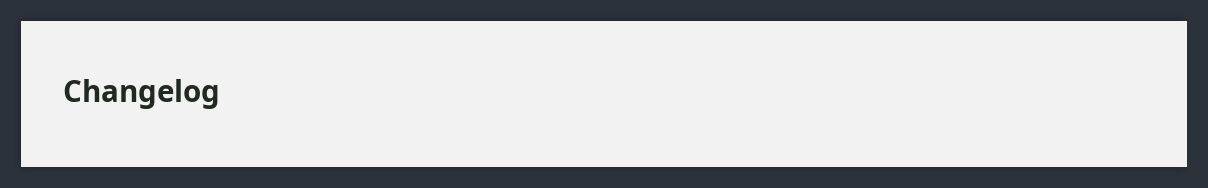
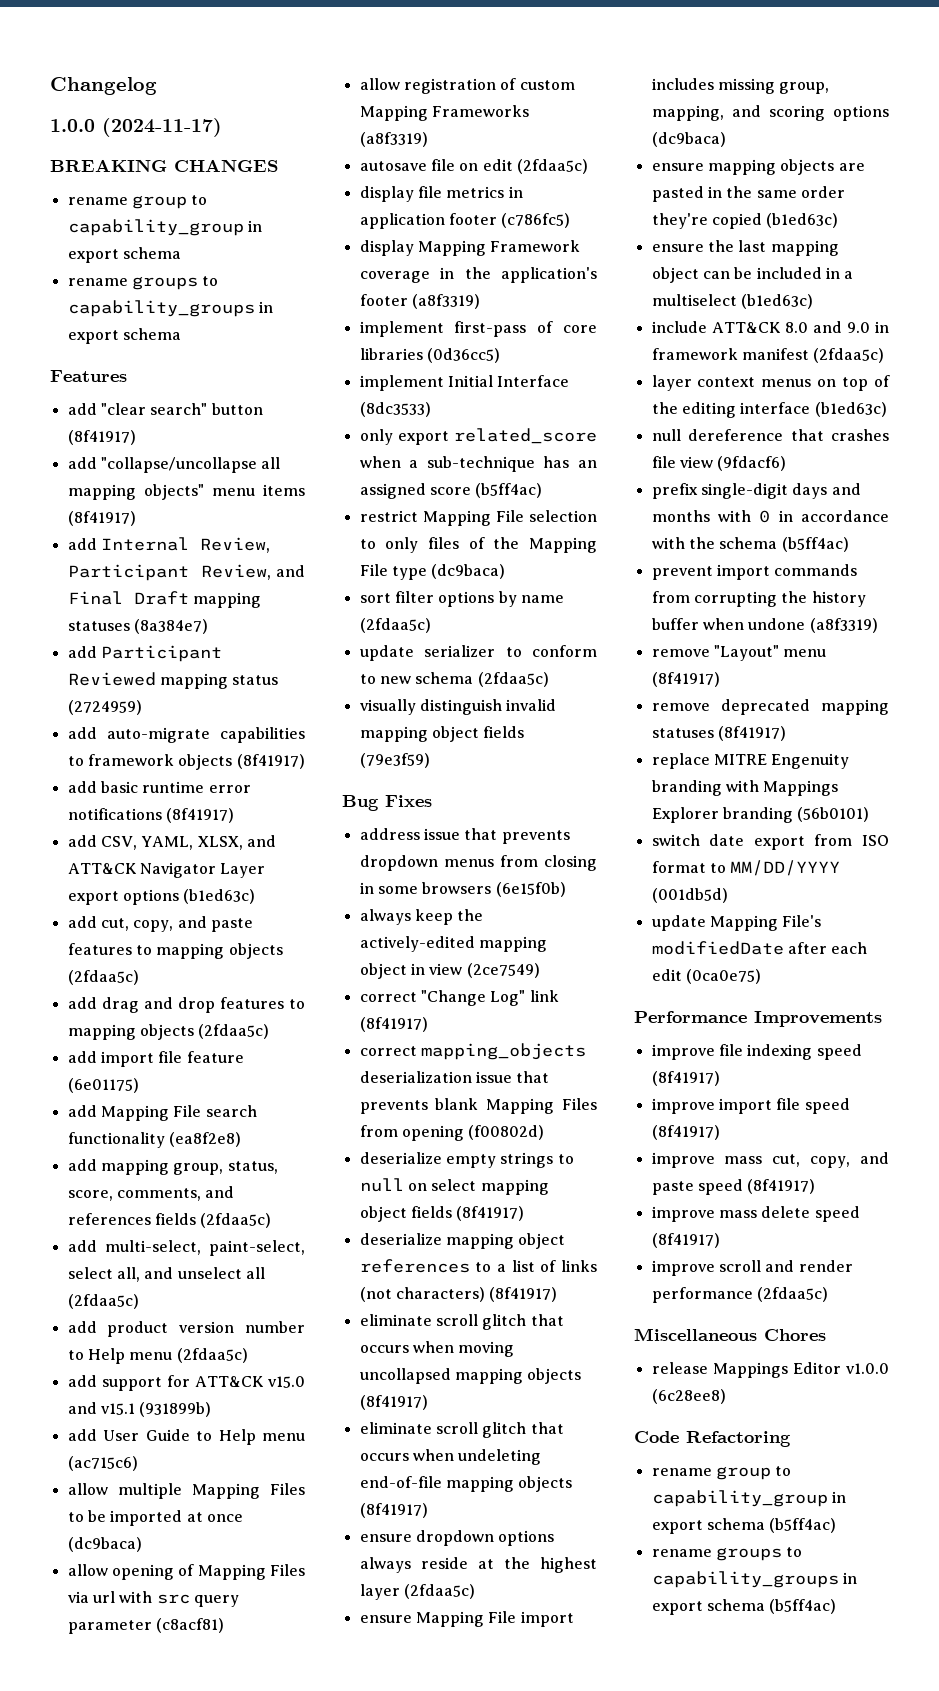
(220, 94) none -> [50,118,222,137] [50,159,278,172] [67,195,208,209] [67,219,262,236] [67,247,181,263] [67,276,219,290] [67,300,273,317] [67,328,181,344] [50,370,127,382] [67,403,263,415] [67,430,136,445] [67,457,281,473] [67,484,306,500] [67,511,136,526] [67,537,270,553] [67,564,305,581] [67,591,261,608] [67,619,208,634] [67,645,222,662] [67,672,279,689] [67,700,142,715] [67,727,305,743] [67,754,305,770] [67,781,251,793] [67,808,234,823] [67,835,276,850] [67,862,266,878] [67,889,256,905] [67,916,253,932] [67,943,283,959] [67,970,139,985] [67,997,305,1013] [67,1024,270,1040] [67,1051,244,1067] [67,1078,139,1093] [67,1105,257,1121] [67,1132,241,1148] [67,1159,278,1175] [67,1186,235,1201] [67,1213,272,1228] [67,1240,305,1256] [67,1267,265,1282] [67,1294,139,1309] [67,1321,305,1337] [67,1348,248,1364] [67,1375,306,1391] [67,1402,212,1417] [67,1429,305,1445] [67,1456,138,1471] [67,1483,306,1499] [67,1510,243,1526] [67,1537,142,1552] [67,1564,306,1580] [67,1591,239,1607] [67,1618,224,1634] [359,78,575,94] [359,105,529,121] [359,132,428,147] [359,159,588,174] [359,186,523,202] [359,213,571,229] [359,240,581,256] [359,267,597,283] [359,294,480,309] [359,321,597,337] [359,348,500,363] [359,375,570,391] [359,402,431,417] [359,428,597,445] [359,456,597,472] [359,483,543,499] [359,510,597,526] [359,537,597,553] [359,564,506,580] [359,591,564,607] [359,618,431,633] [359,645,597,661] [359,672,549,687] [359,699,557,715] [359,726,525,742] [359,753,430,768] [342,795,432,811] [359,828,570,844] [359,855,597,871] [359,882,566,897] [359,909,484,925] [359,936,547,952] [359,963,540,979] [359,990,559,1006] [359,1017,428,1032] [359,1043,586,1060] [359,1071,550,1083] [359,1098,597,1114] [359,1125,545,1141] [359,1152,574,1168] [359,1178,549,1195] [359,1206,525,1222] [359,1233,566,1249] [359,1259,597,1273] [359,1287,558,1302] [359,1314,564,1330] [359,1341,515,1357] [359,1368,582,1384] [359,1395,428,1410] [359,1422,564,1438] [359,1449,542,1465] [359,1476,573,1492] [359,1503,428,1518] [359,1530,555,1546] [359,1557,597,1573] [359,1584,475,1600] [359,1611,574,1627] [651,78,830,94] [651,105,889,121] [651,132,726,147] [651,159,865,175] [651,186,845,202] [651,213,839,229] [651,240,839,256] [651,267,854,283] [651,294,813,309] [651,321,889,333] [651,348,885,363] [651,375,890,391] [651,402,887,418] [651,429,889,441] [651,456,787,471] [651,483,861,499] [651,510,889,523] [651,537,849,552] [651,564,858,580] [651,591,866,607] [651,618,878,633] [651,645,827,661] [651,672,720,687] [651,699,889,715] [651,726,786,741] [651,753,850,769] [651,780,839,796] [651,807,870,823] [651,834,889,850] [651,860,841,876] [651,888,728,903] [651,915,822,931] [651,941,868,955] [651,969,761,984] [634,1011,882,1027] [651,1044,862,1060] [651,1071,720,1086] [651,1098,850,1114] [651,1125,720,1140] [651,1152,889,1168] [651,1179,816,1195] [651,1206,860,1222] [651,1233,720,1248] [651,1260,853,1276] [651,1287,828,1303] [634,1328,826,1341] [651,1362,889,1378] [651,1389,726,1404] [634,1431,791,1447] [651,1466,792,1480] [651,1490,846,1507] [651,1518,837,1534] [651,1547,803,1561] [651,1571,857,1588] [651,1599,837,1615] // 1.0.0 (2024-11-17) // BREAKING CHANGES // rename group to capability_group in export schema // rename groups to capability_groups in export schema // Features // add "clear search" button (8f41917) // add "collapse/uncollapse all mapping objects" menu items (8f41917) // add Internal Review, Participant Review, and Final Draft mapping statuses (8a384e7) // add Participant Reviewed mapping status (2724959) // add auto-migrate capabilities to framework objects (8f41917) // add basic runtime error notifications (8f41917) // add CSV, YAML, XLSX, and ATT&CK Navigator Layer export options (b1ed63c) // add cut, copy, and paste features to mapping objects (2fdaa5c) // add drag and drop features to mapping objects (2fdaa5c) // add import file feature (6e01175) // add Mapping File search functionality (ea8f2e8) // add mapping group, status, score, comments, and references fields (2fdaa5c) // add multi-select, paint-select, select all, and unselect all (2fdaa5c) // add product version number to Help menu (2fdaa5c) // add support for ATT&CK v15.0 and v15.1 (931899b) // add User Guide to Help menu (ac715c6) // allow multiple Mapping Files to be imported at once (dc9baca) // allow opening of Mapping Files via url with src query parameter (c8acf81) // allow registration of custom Mapping Frameworks (a8f3319) // autosave file on edit (2fdaa5c) // display file metrics in application footer (c786fc5) // display Mapping Framework coverage in the application's footer (a8f3319) // implement first-pass of core libraries (0d36cc5) // implement Initial Interface (8dc3533) // only export related_score when a sub-technique has an assigned score (b5ff4ac) // restrict Mapping File selection to only files of the Mapping File type (dc9baca) // sort filter options by name (2fdaa5c) // update serializer to conform to new schema (2fdaa5c) // visually distinguish invalid mapping object fields (79e3f59) // Bug Fixes // address issue that prevents dropdown menus from closing in some browsers (6e15f0b) // always keep the actively-edited mapping object in view (2ce7549) // correct "Change Log" link (8f41917) // correct mapping_objects deserialization issue that prevents blank Mapping Files from opening (f00802d) // deserialize empty strings to null on select mapping object fields (8f41917) // deserialize mapping object references to a list of links (not characters) (8f41917) // eliminate scroll glitch that occurs when moving uncollapsed mapping objects (8f41917) // eliminate scroll glitch that occurs when undeleting end-of-file mapping objects (8f41917) // ensure dropdown options always reside at the highest layer (2fdaa5c) // ensure Mapping File import includes missing group, mapping, and scoring options (dc9baca) // ensure mapping objects are pasted in the same order they're copied (b1ed63c) // ensure the last mapping object can be included in a multiselect (b1ed63c) // include ATT&CK 8.0 and 9.0 in framework manifest (2fdaa5c) // layer context menus on top of the editing interface (b1ed63c) // null dereference that crashes file view (9fdacf6) // prefix single-digit days and months with 0 in accordance with the schema (b5ff4ac) // prevent import commands from corrupting the history buffer when undone (a8f3319) // remove "Layout" menu (8f41917) // remove deprecated mapping statuses (8f41917) // replace MITRE Engenuity branding with Mappings Explorer branding (56b0101) // switch date export from ISO format to MM/DD/YYYY (001db5d) // update Mapping File's modifiedDate after each edit (0ca0e75) // Performance Improvements // improve file indexing speed (8f41917) // improve import file speed (8f41917) // improve mass cut, copy, and paste speed (8f41917) // improve mass delete speed (8f41917) // improve scroll and render performance (2fdaa5c) // Miscellaneous Chores // release Mappings Editor v1.0.0 (6c28ee8) // Code Refactoring // rename group to capability_group in export schema (b5ff4ac) // rename groups to capability_groups in export schema (b5ff4ac)

